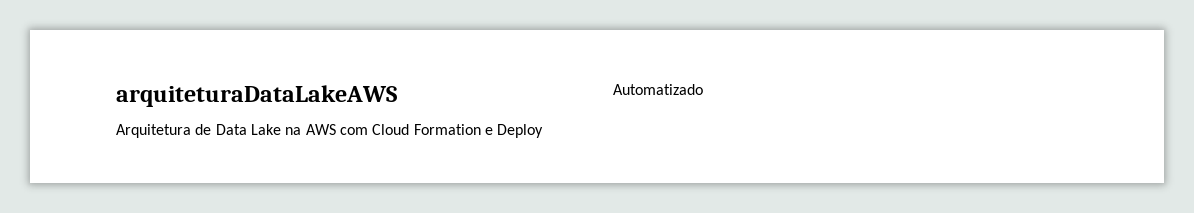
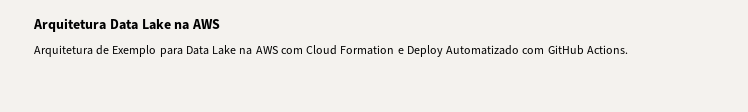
[116,85,397,107] arquiteturaDataLakeAWS -> [33,18,221,32] Arquitetura Data Lake na AWS
(212, 129) none -> [112,45,183,57] Exemplo para
(703, 89) none -> [522,45,628,55] com GitHub Actions.

